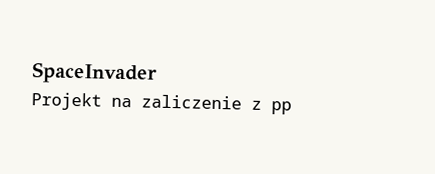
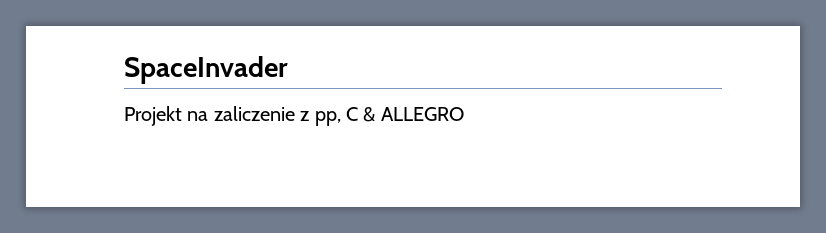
[271,101,292,115] pp -> [314,107,464,126] pp, C & ALLEGRO

